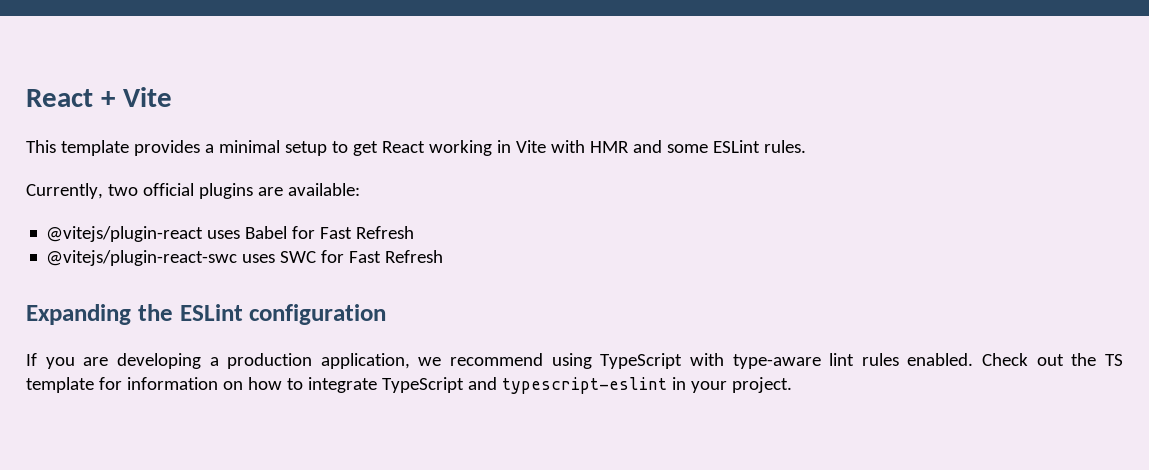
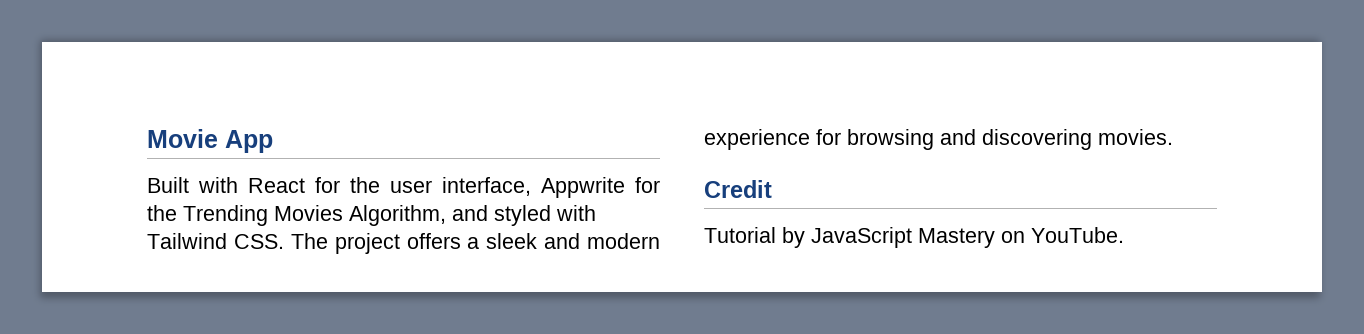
[26,87,172,107] [26,140,806,156] [26,183,360,199] [46,226,415,242] [46,250,444,266] [26,304,387,325] [26,353,1123,369] [26,377,792,394] React + Vite // This template provides a minimal setup to get React working in Vite with HMR and some ESLint rules. // Currently, two official plugins are available: // @vitejs/plugin-react uses Babel for Fast Refresh // @vitejs/plugin-react-swc uses SWC for Fast Refresh // Expanding the ESLint configuration // If you are developing a production application, we recommend using TypeScript with type-aware lint rules enabled. Check out the TS template for information on how to integrate TypeScript and typescript-eslint in your project. -> [147,129,273,153] [147,177,660,198] [147,205,596,226] [147,233,660,254] [704,129,1173,150] [704,180,772,198] [704,227,1124,248] Movie App // Built with React for the user interface, Appwrite for the Trending Movies Algorithm, and styled with Tailwind CSS. The project offers a sleek and modern experience for browsing and discovering movies. // Credit // Tutorial by JavaScript Mastery on YouTube.

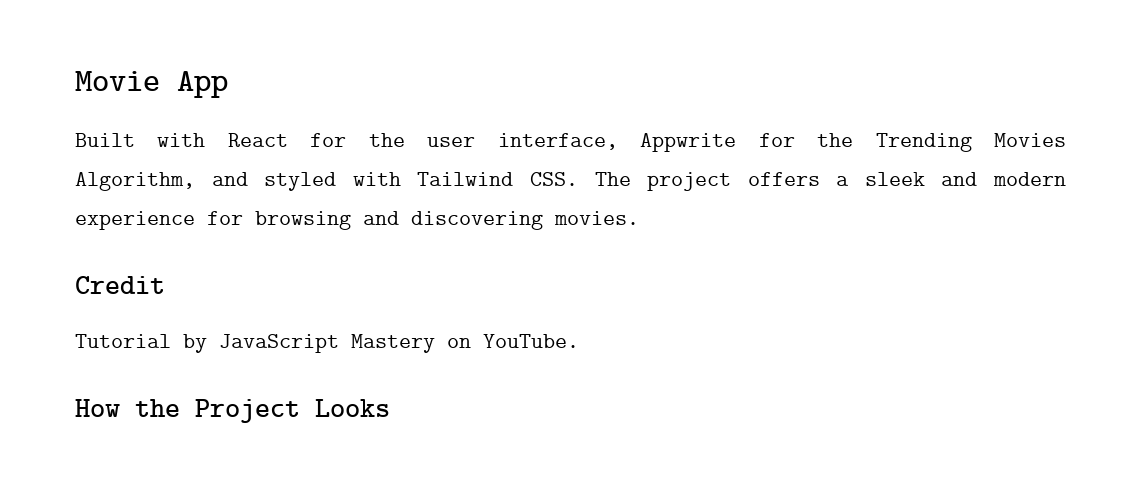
(1124, 235) none -> [75,399,390,423] // How the Project Looks

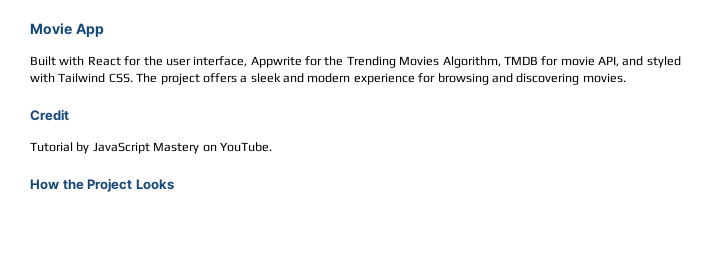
(195, 181) none -> [503,56,619,67] TMDB for movie API,

